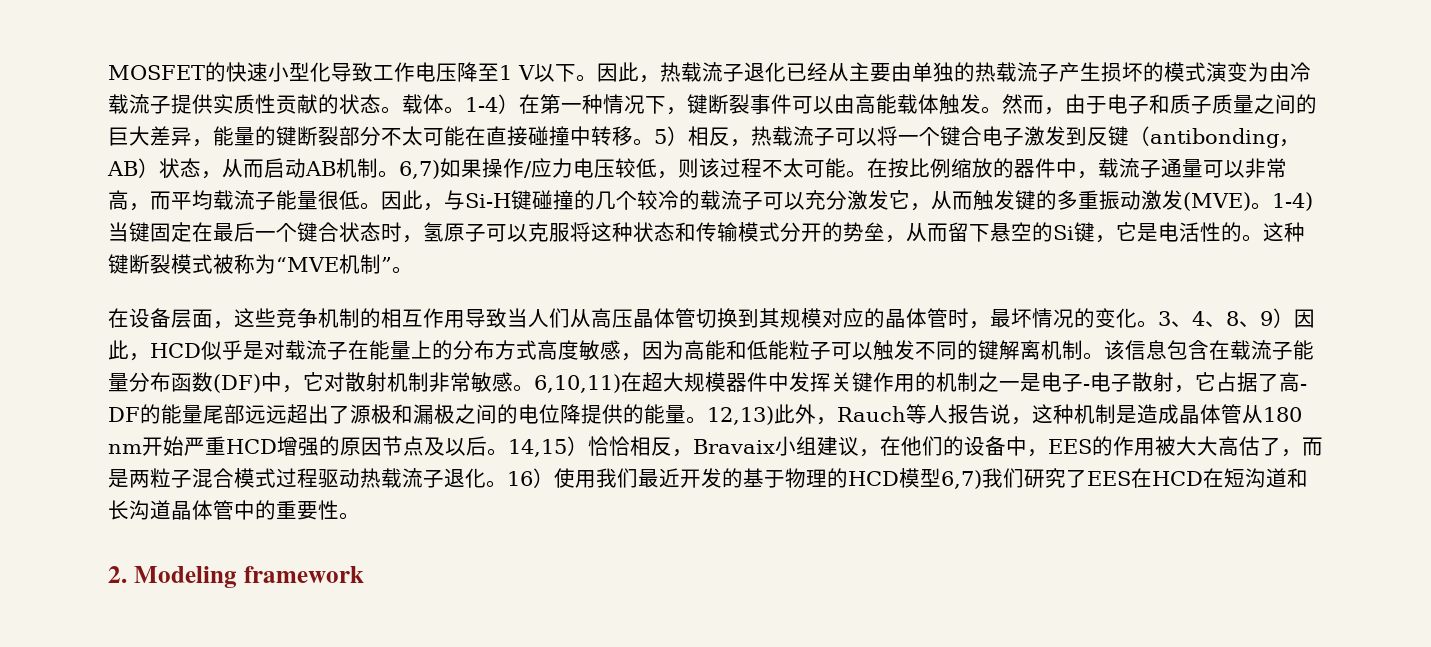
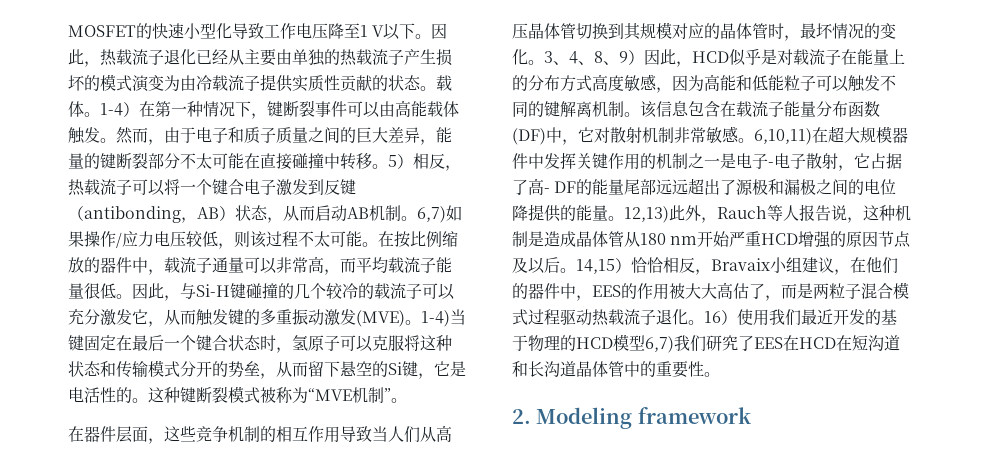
[129,308,171,328] 设备 -> [84,426,116,442] 器件
[964,436,1006,456] 设备 -> [528,283,560,299] 器件

